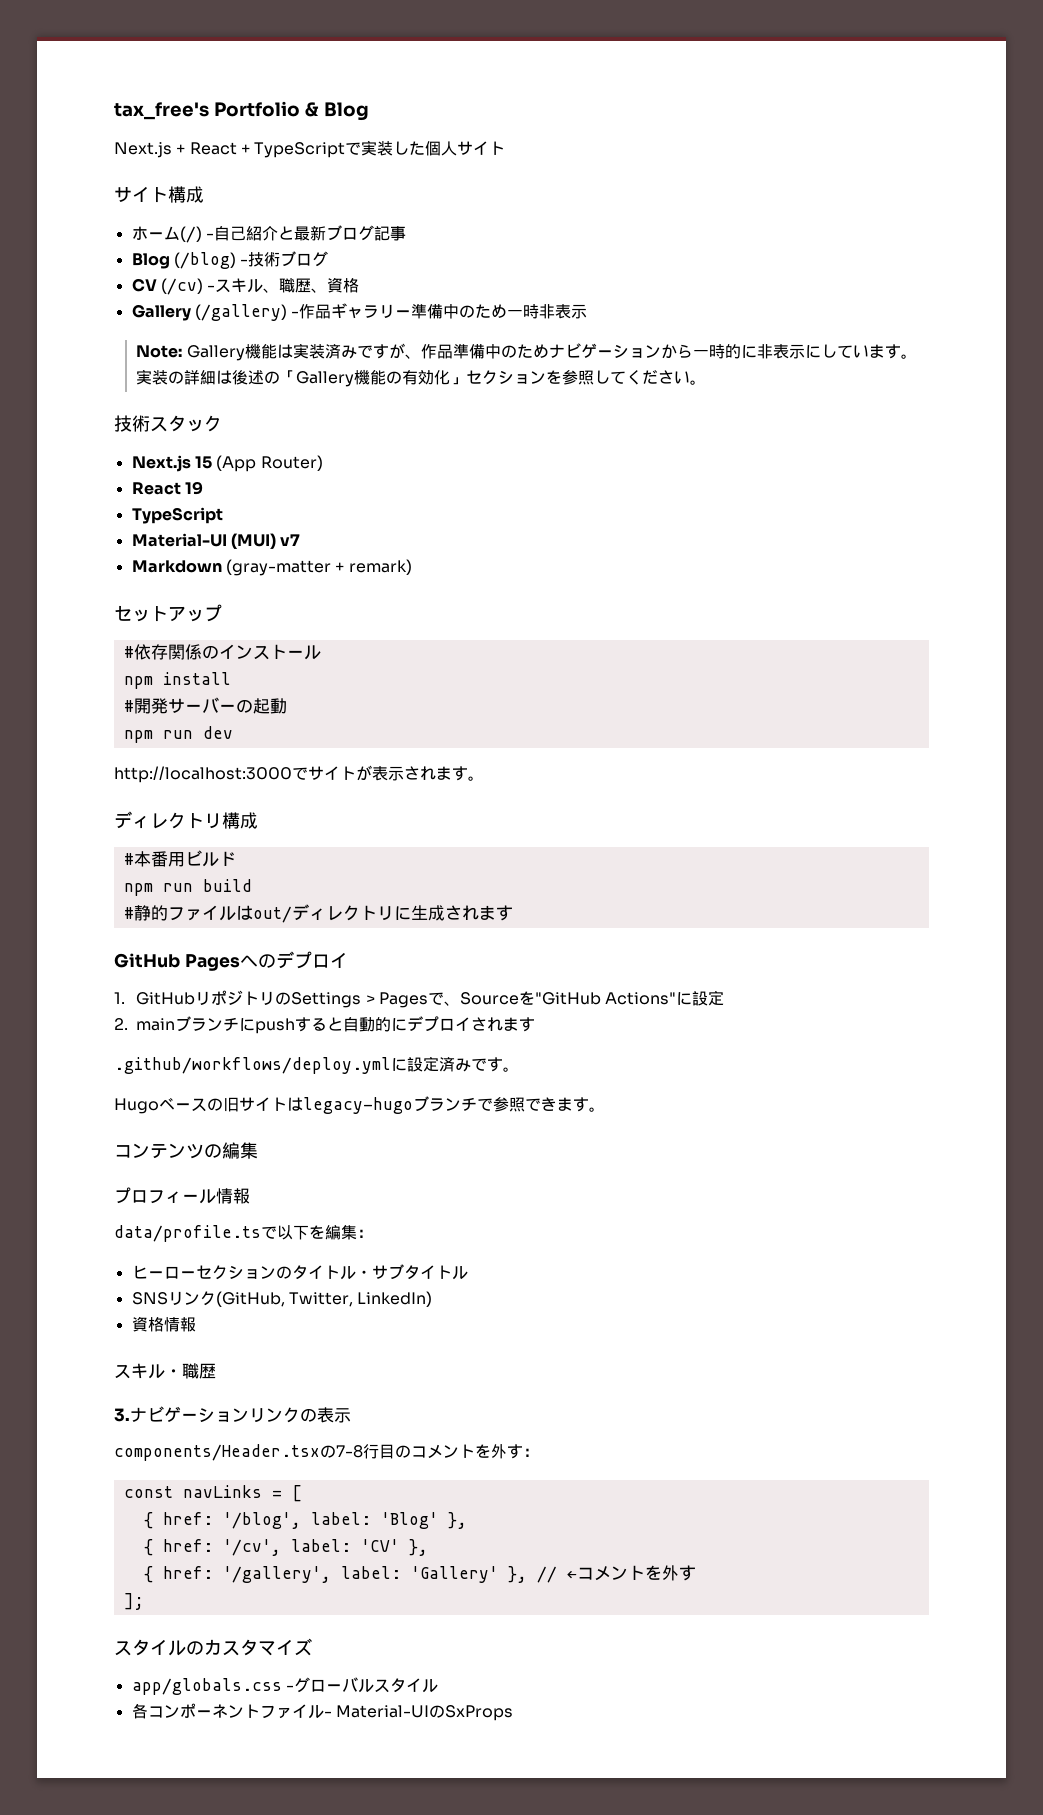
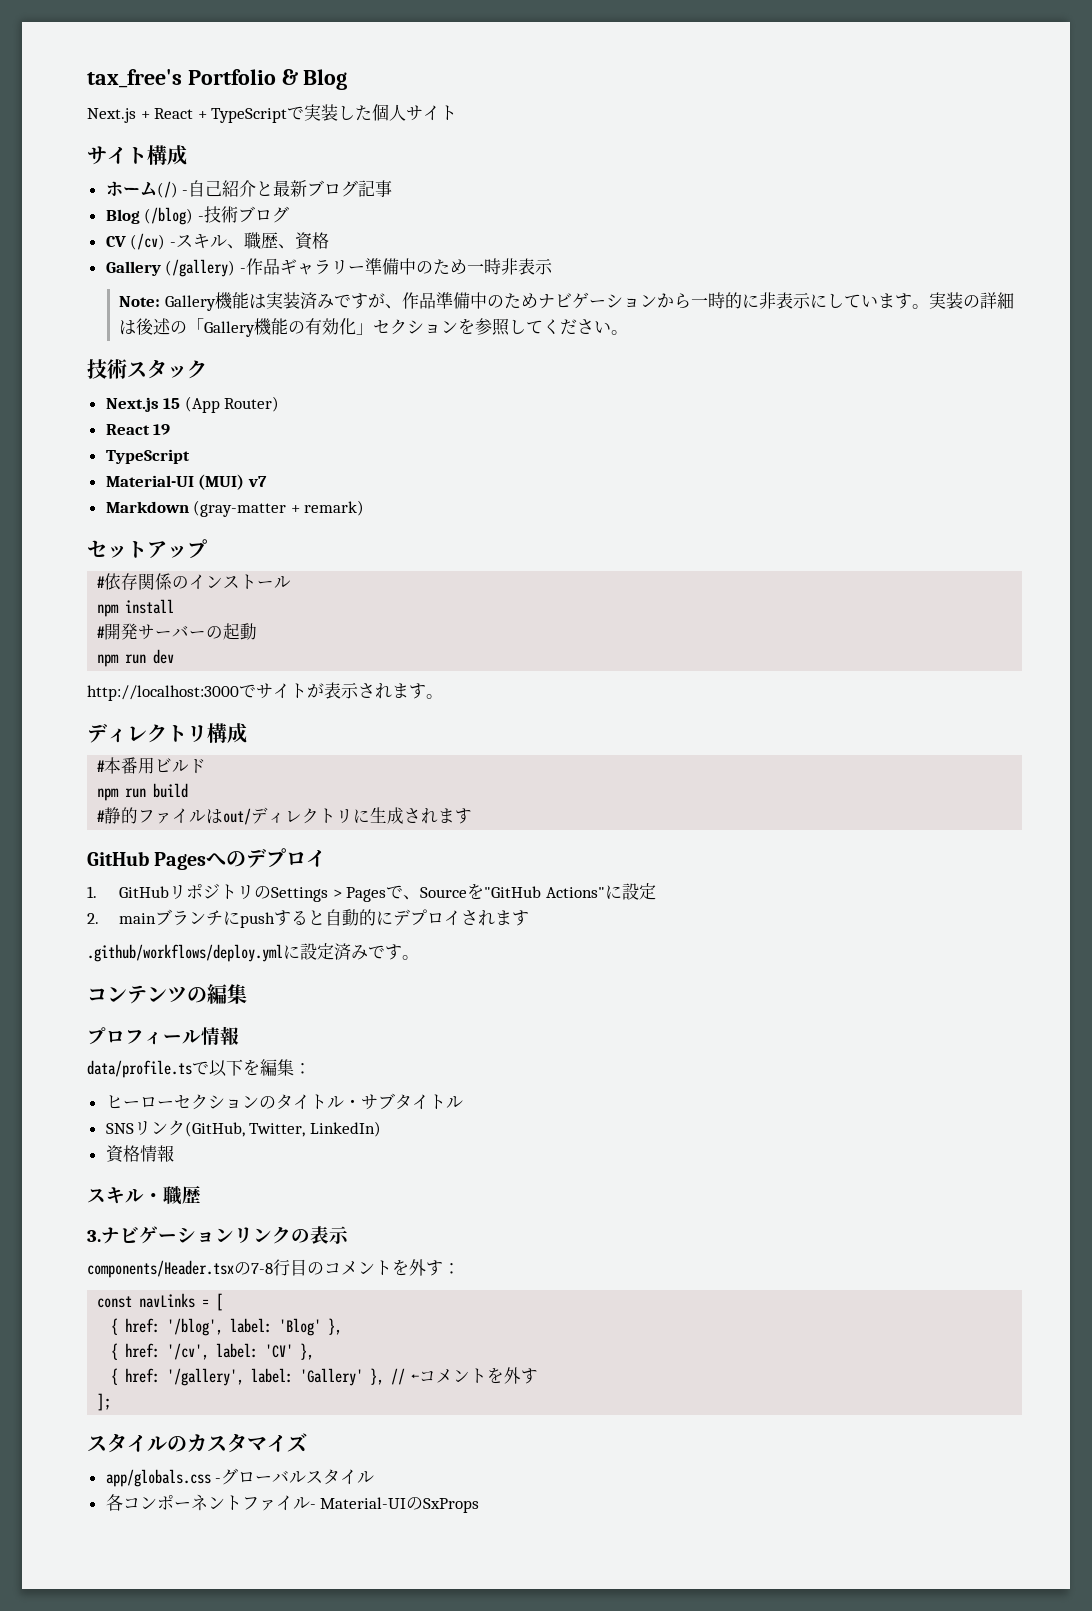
[114,1096,605,1114] // Hugoベースの旧サイトはlegacy-hugoブランチで参照できます。 -> (419, 957) none

